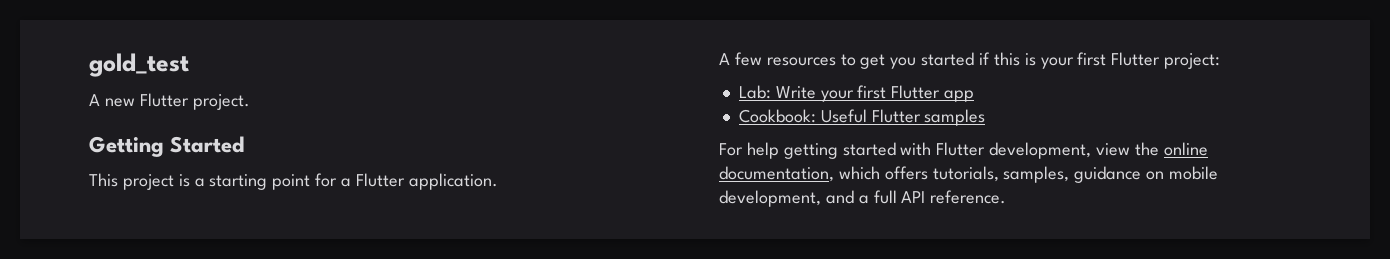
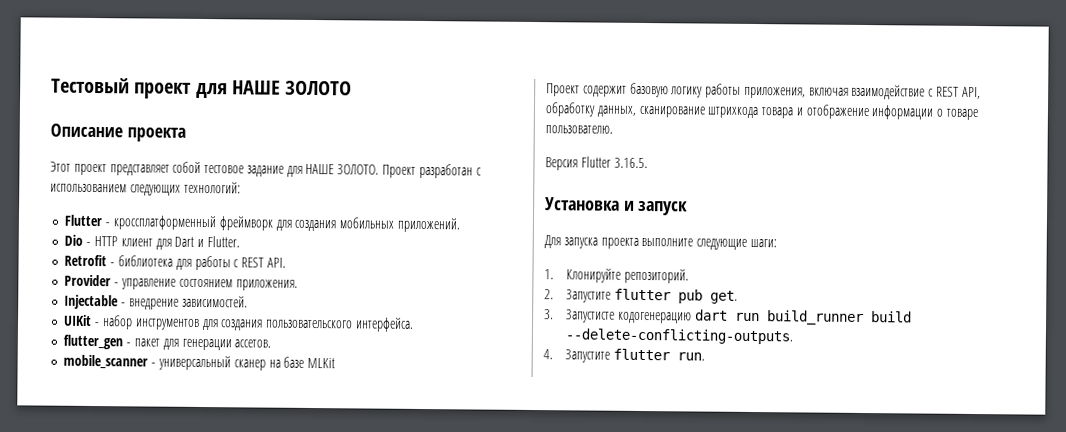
[89,53,189,77] [89,93,250,110] [89,136,246,157] [89,173,498,190] [719,52,1221,69] [738,85,975,102] [738,109,986,126] [719,142,1208,159] [719,166,1219,183] [719,190,1007,207] gold_test // A new Flutter project. // Getting Started // This project is a starting point for a Flutter application. // A few resources to get you started if this is your first Flutter project: // Lab: Write your first Flutter app // Cookbook: Useful Flutter samples // For help getting started with Flutter development, view the online documentation, which offers tutorials, samples, guidance on mobile development, and a full API reference. -> [51,77,353,99] [50,123,186,142] [50,161,482,179] [50,181,241,196] [64,214,460,233] [64,234,240,250] [64,254,286,271] [64,274,298,291] [64,294,248,310] [63,314,414,332] [63,334,272,351] [63,354,336,371] [546,82,981,100] [545,102,979,121] [545,125,613,134] [545,156,648,171] [545,197,689,216] [544,235,777,250] [544,268,690,284] [544,288,739,304] [544,309,913,326] [565,328,794,345] [543,348,706,363] Тестовый проект для НАШЕ ЗОЛОТО // Описание проекта // Этот проект представляет собой тестовое задание для НАШЕ ЗОЛОТО. Проект разработан с использованием следующих технологий: // Flutter - кроссплатформенный фреймворк для создания мобильных приложений. // Dio - HTTP клиент для Dart и Flutter. // Retrofit - библиотека для работы с REST API. // Provider - управление состоянием приложения. // Injectable - внедрение зависимостей. // UIKit - набор инструментов для создания пользовательского интерфейса. // flutter_gen - пакет для генерации ассетов. // mobile_scanner - универсальный сканер на базе MLKit // Проект содержит базовую логику работы приложения, включая взаимодействие с REST API, обработку данных, сканирование штрихкода товара и отображение информации о товаре пользователю. // Версия Flutter 3.16.5. // Установка и запуск // Для запуска проекта выполните следующие шаги: // 1. Клонируйте репозиторий. // 2. Запустите flutter pub get. // 3. Запустисте кодогенерацию dart run build_runner build --delete-conflicting-outputs. // 4. Запустите flutter run.

